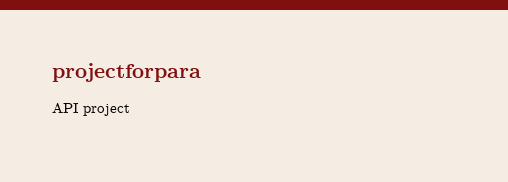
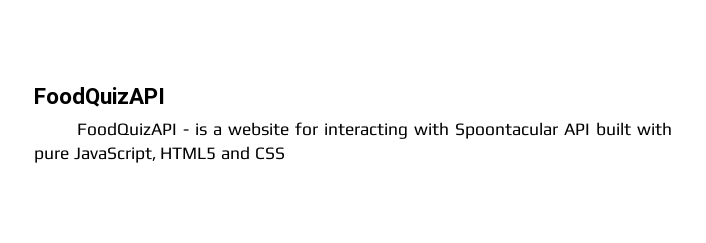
[52,63,201,82] [52,103,130,116] projectforpara // API project -> [34,87,165,107] [76,122,672,139] [34,146,285,163] FoodQuizAPI // FoodQuizAPI - is a website for interacting with Spoontacular API built with pure JavaScript, HTML5 and CSS

